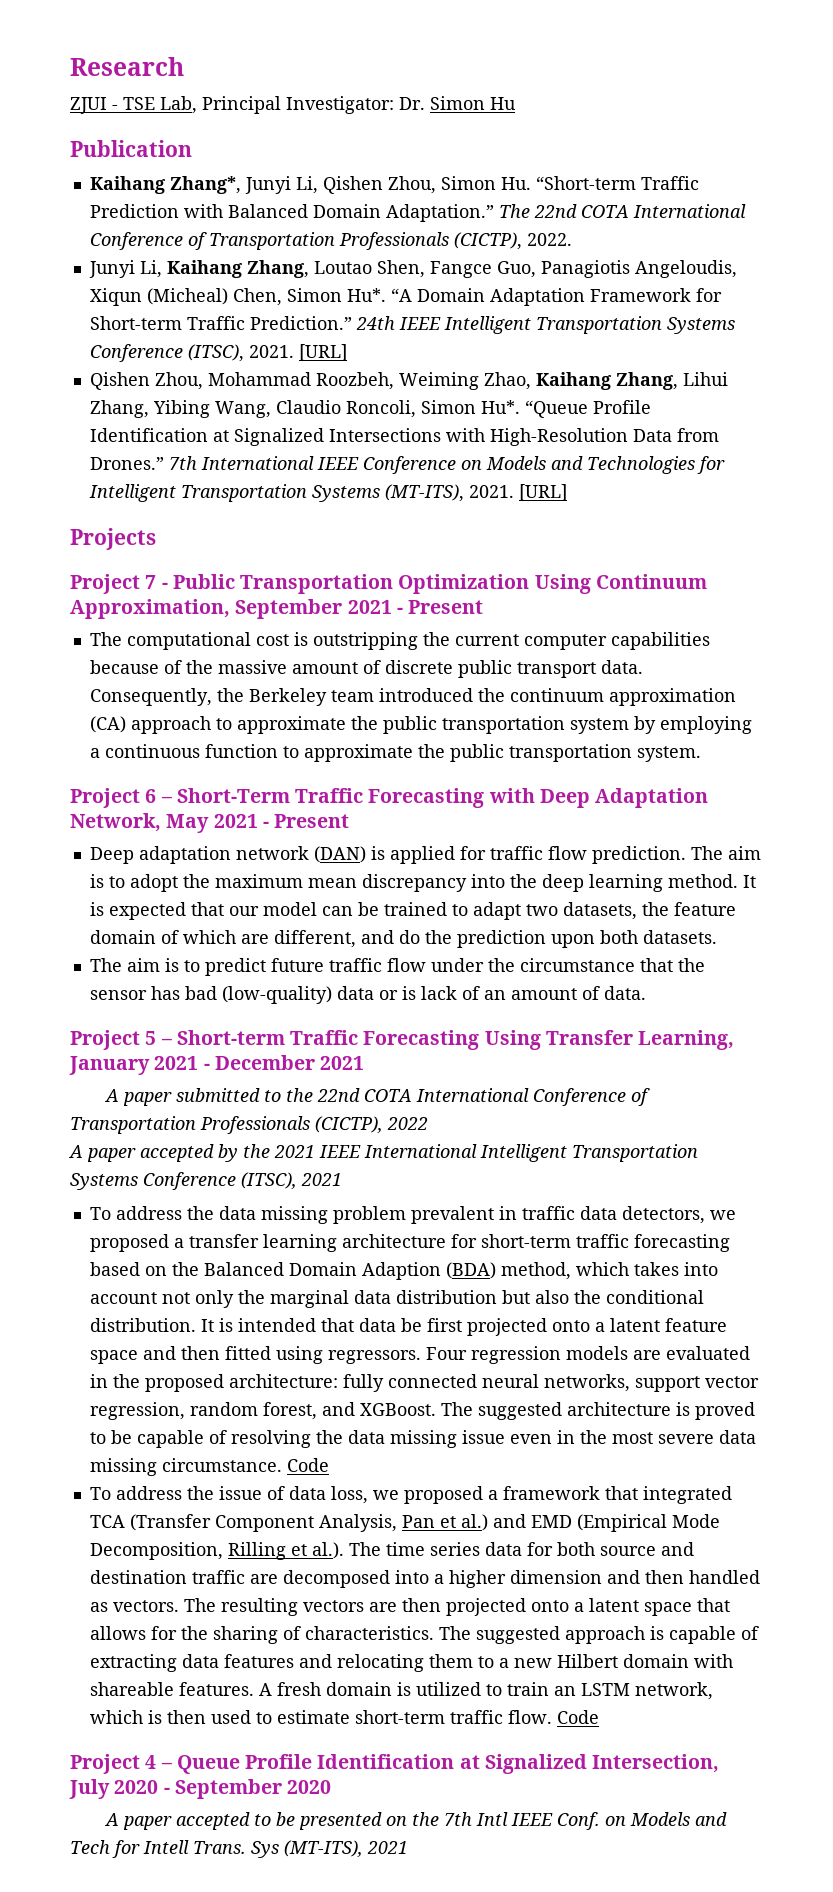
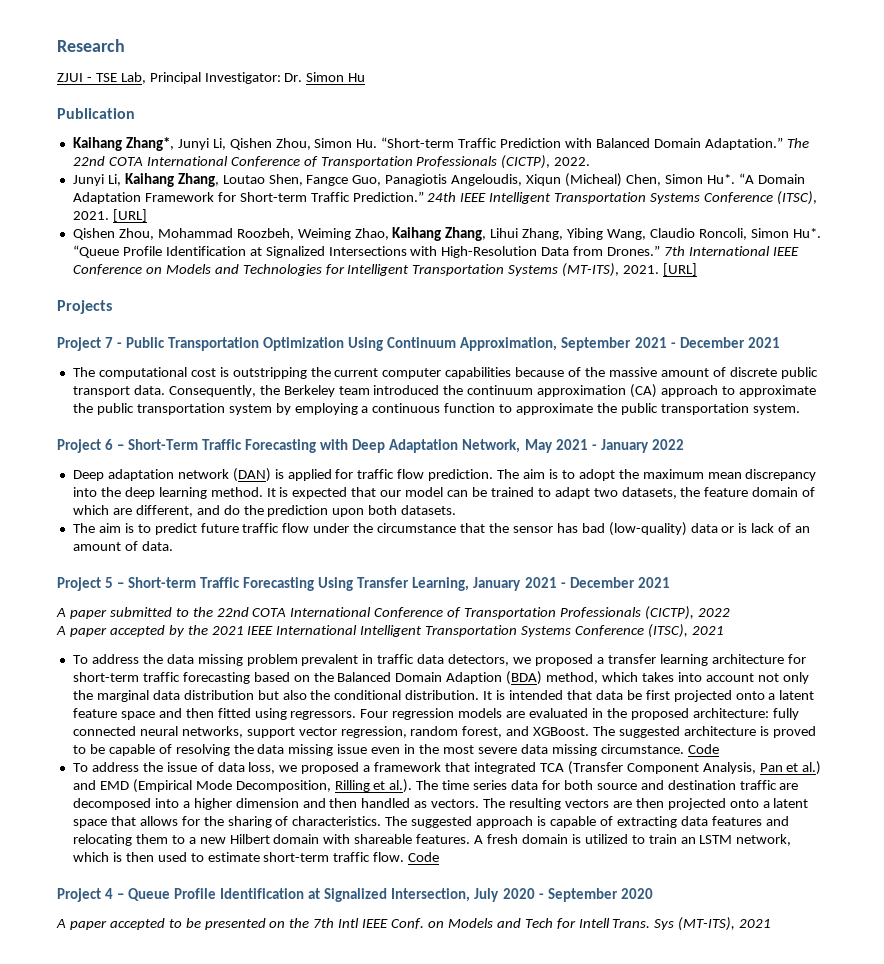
[408,600,484,614] Present -> [679,337,780,348] December 2021
[274,814,350,828] Present -> [600,439,684,453] January 2022

